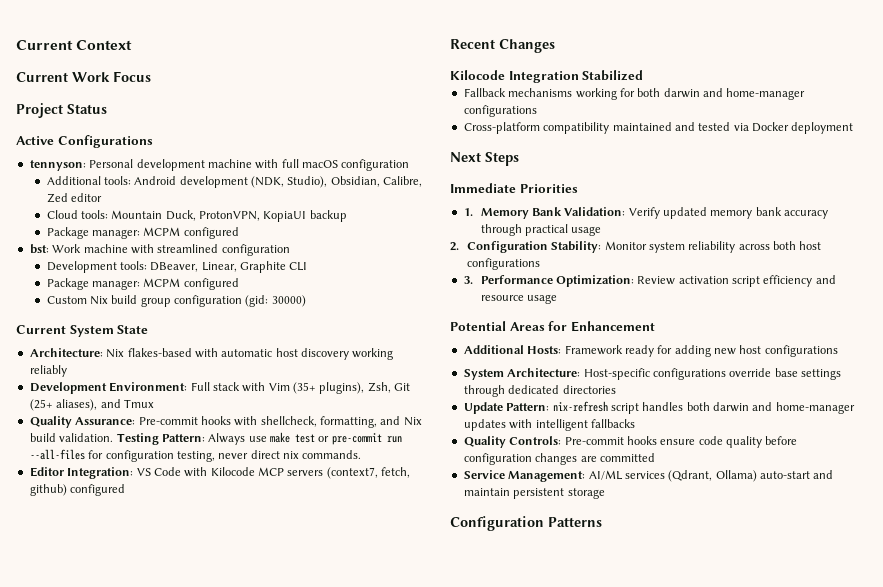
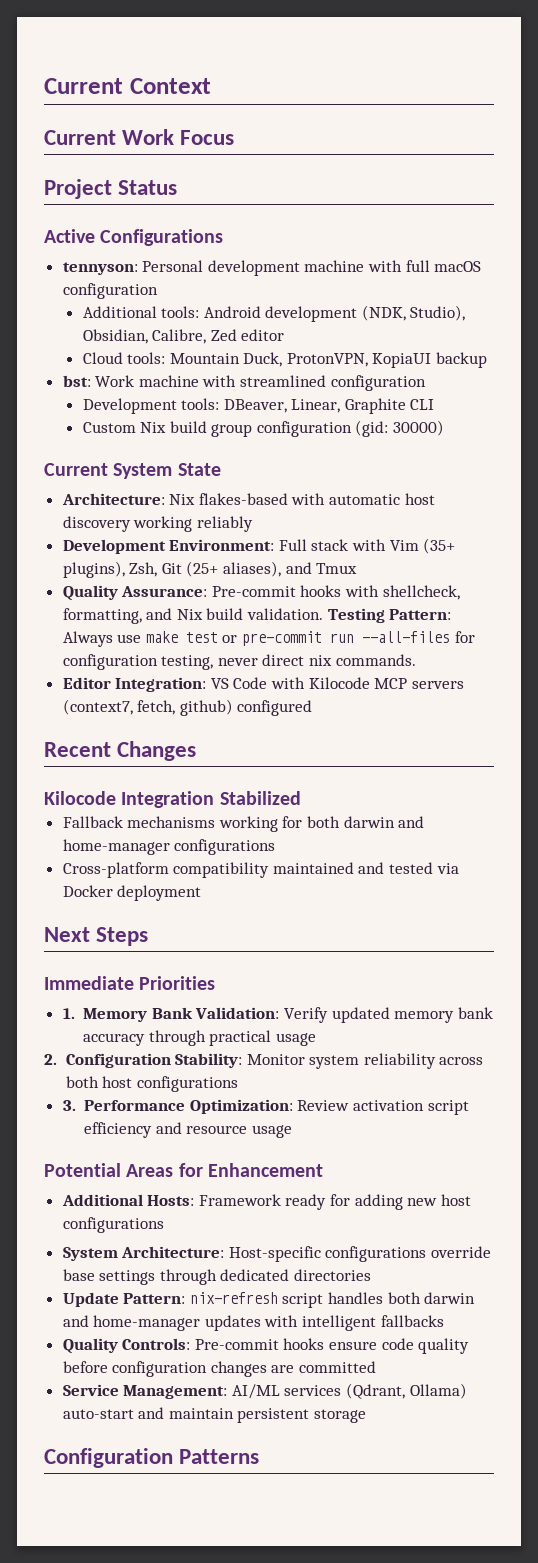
[46,227,239,239] // Package manager: MCPM configured -> (488, 360) none
[46,278,239,290] // Package manager: MCPM configured -> (435, 404) none

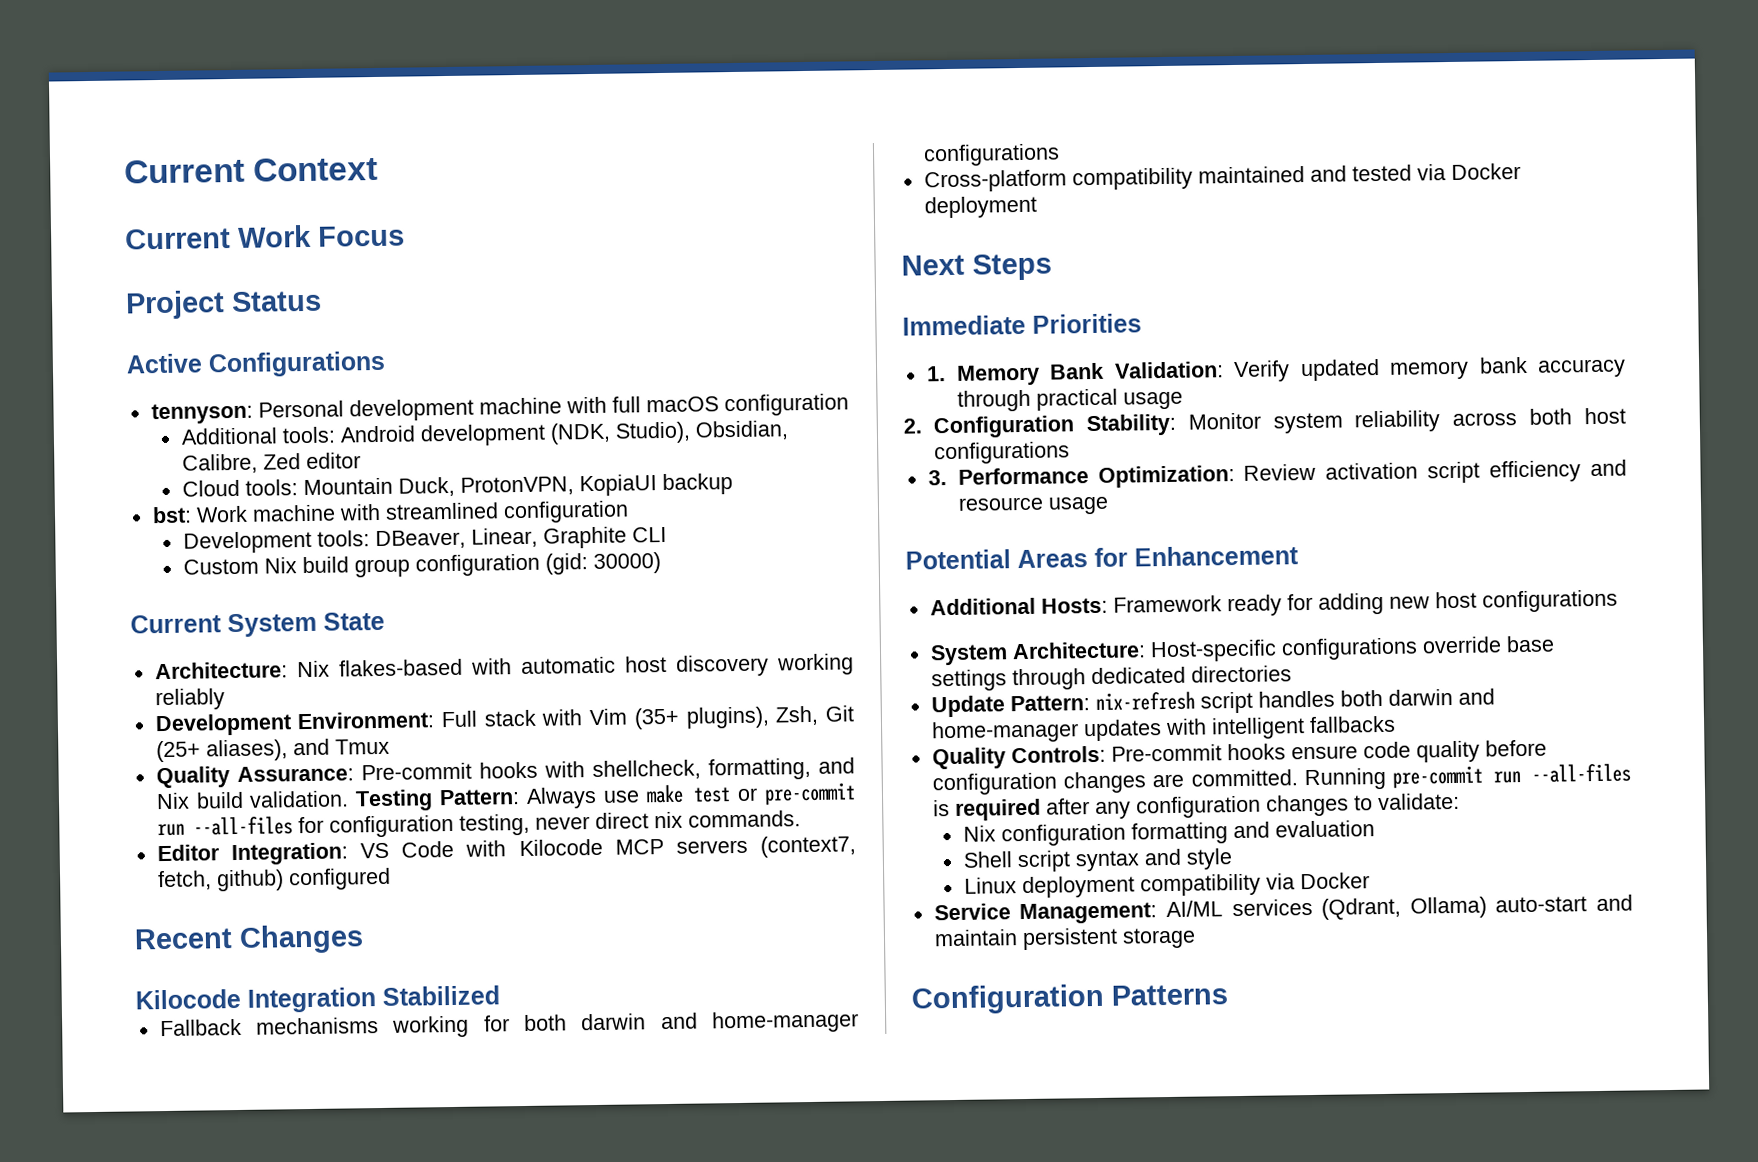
[299,1361,377,1373] committed -> [1190,763,1631,791] [932,792,1460,821] [962,820,1375,847] [962,848,1233,873] [963,872,1370,899] committed. Running pre-commit run --all-files is required after any configuration changes to validate: // Nix configuration formatting and evaluation // Shell script syntax and style // Linux deployment compatibility via Docker

